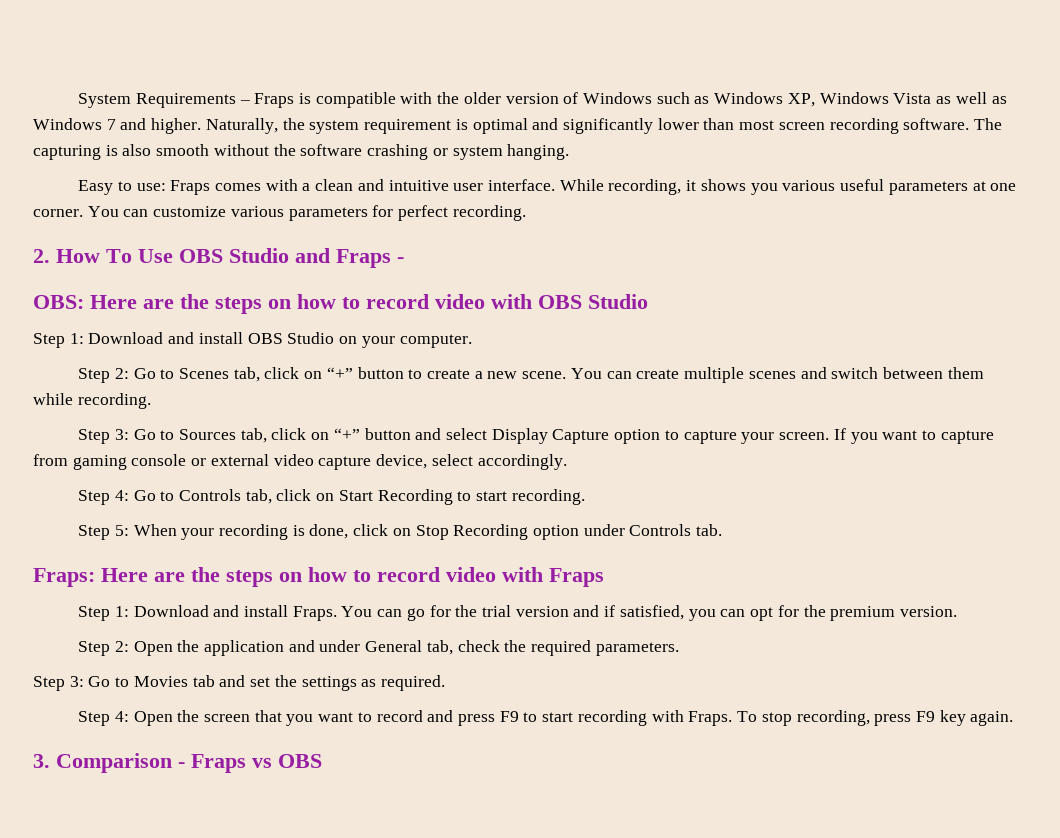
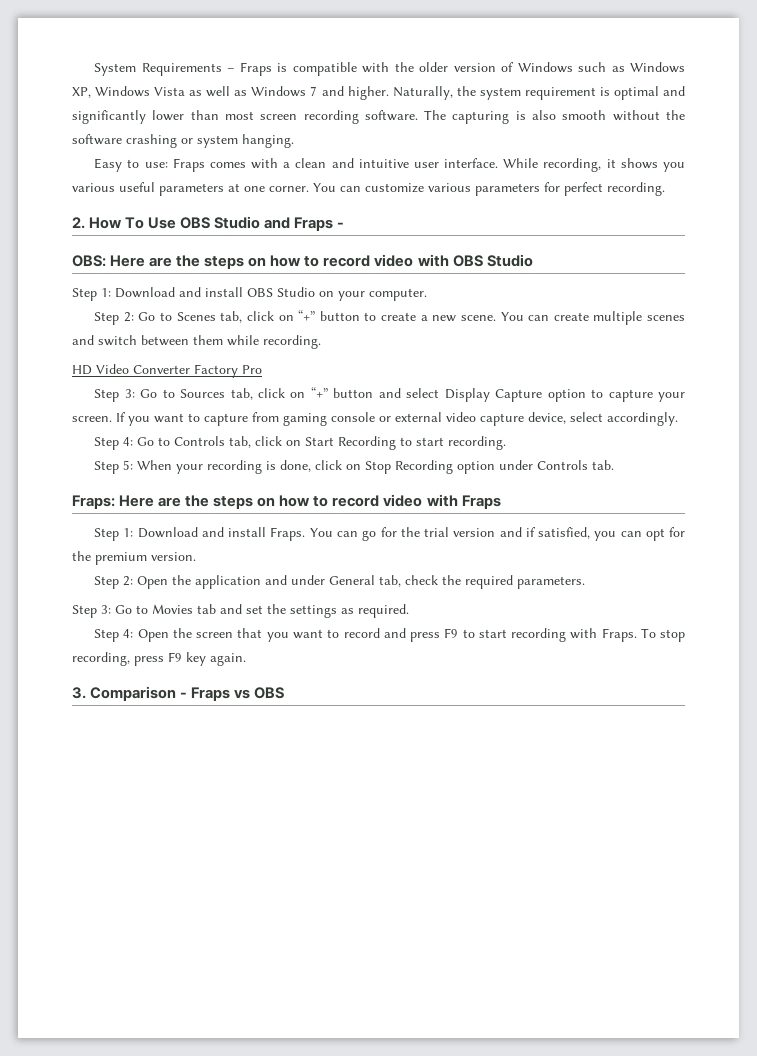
(151, 401) none -> [72,364,262,378] // HD Video Converter Factory Pro

